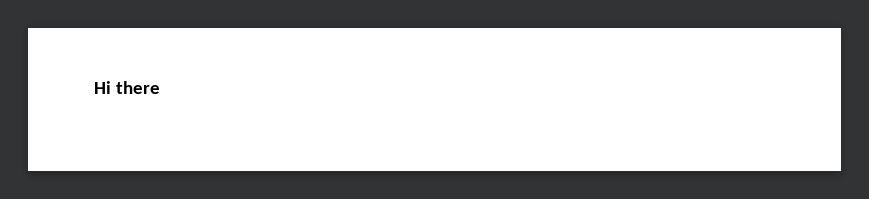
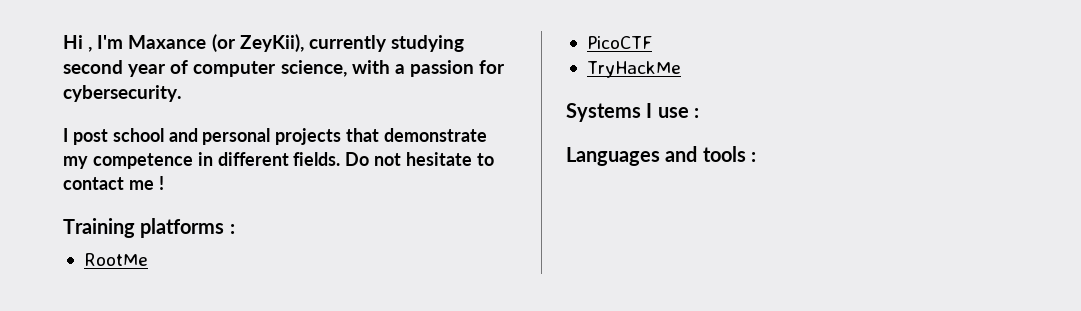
[116,81,161,94] there -> [88,34,464,52] [63,60,506,77] [63,85,182,102] [63,128,488,145] [63,152,494,169] [63,176,164,190] [63,218,235,238] [83,253,148,266] [586,36,652,49] [586,61,681,78] [566,103,700,122] [566,146,757,166] , I'm Maxance (or ZeyKii), currently studying second year of computer science, with a passion for cybersecurity. // I post school and personal projects that demonstrate my competence in different fields. Do not hesitate to contact me ! // Training platforms : // RootMe // PicoCTF // TryHackMe // Systems I use : // Languages and tools :

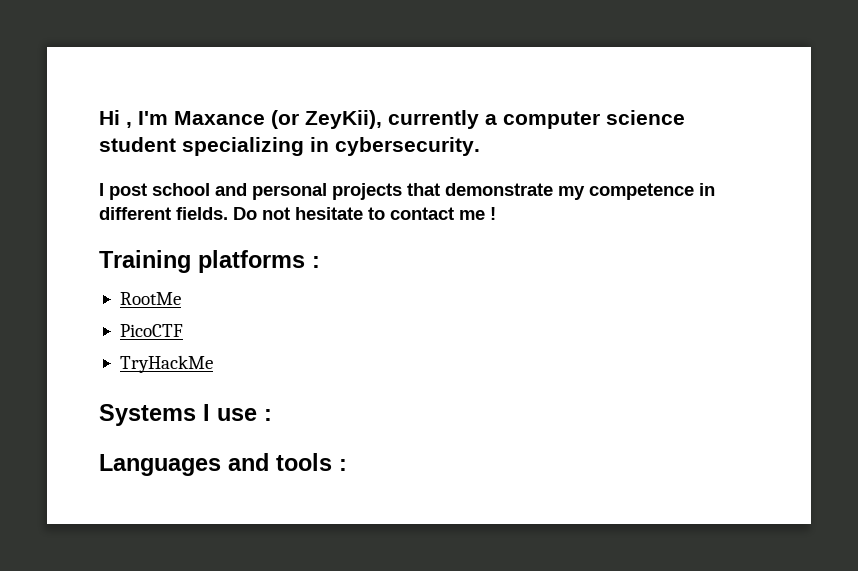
[390,35,464,52] [63,60,506,77] studying second year of computer science, with a passion for -> [485,110,685,129] [99,137,329,156] a computer science student specializing in

